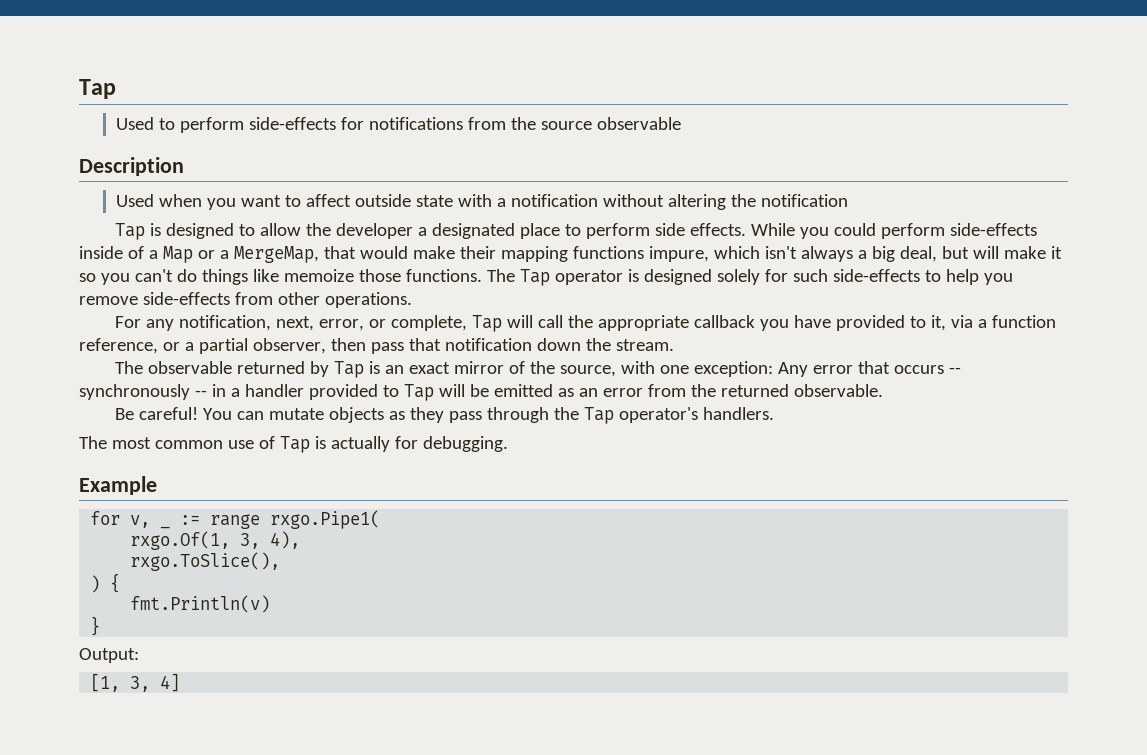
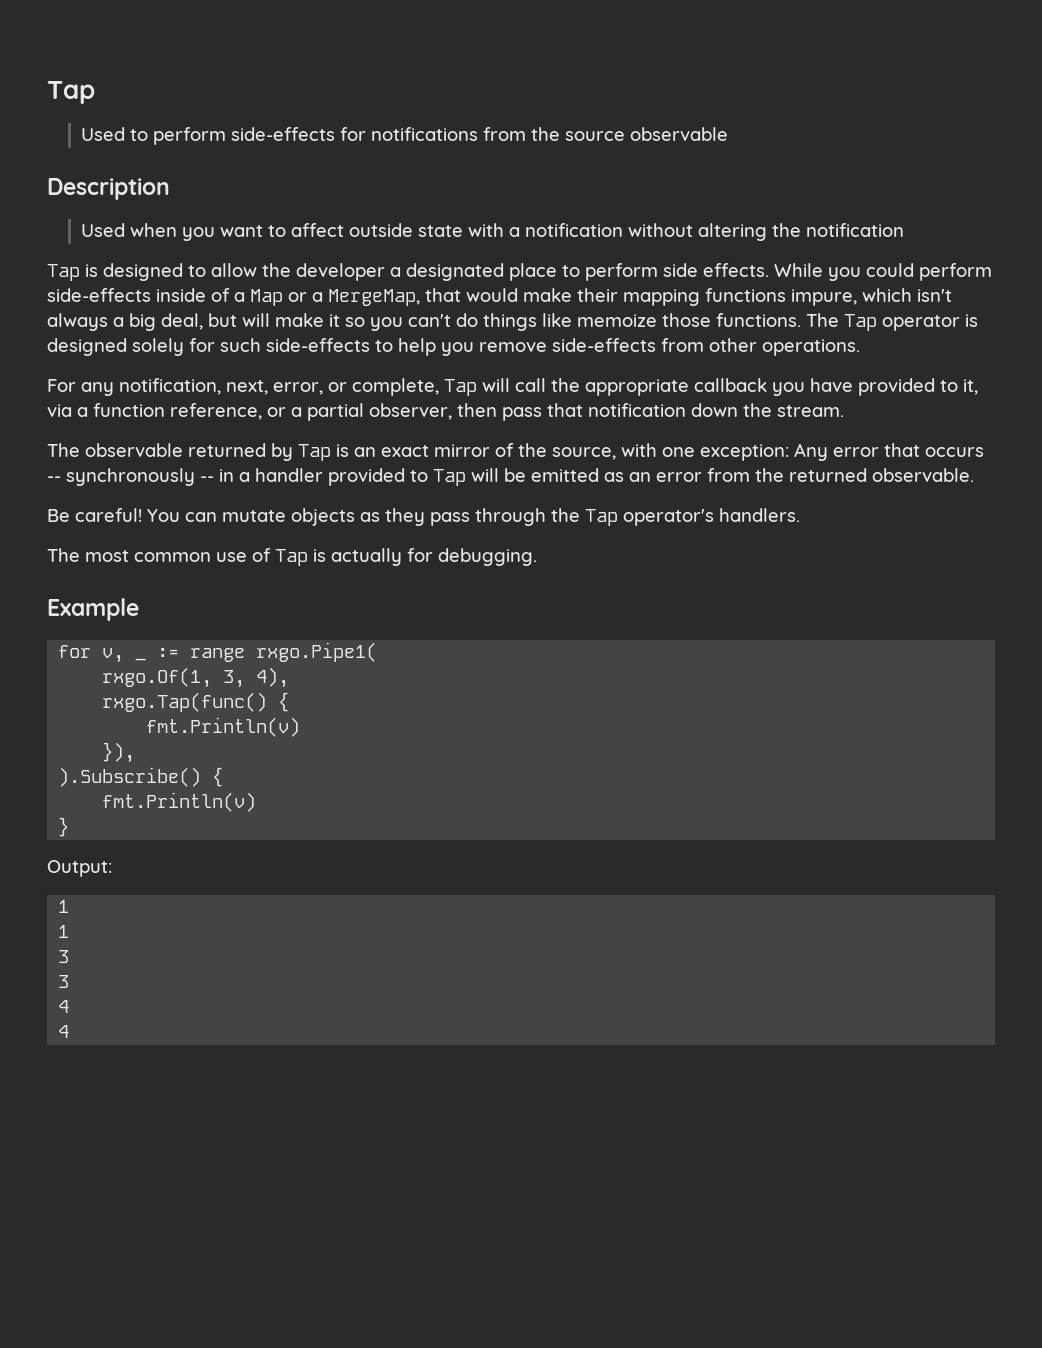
[130,552,281,571] [90,575,101,593] rxgo.ToSlice(), // ) -> [102,692,290,712] [146,717,301,737] [102,742,136,763] [58,767,202,787] rxgo.Tap(func() { // fmt.Println(v) // }), // ).Subscribe()
[90,673,181,692] [1, 3, 4] -> [58,900,70,913] [58,925,70,938] [58,950,70,963] [58,975,70,988] [58,1000,70,1013] [58,1025,70,1038] 1 // 1 // 3 // 3 // 4 // 4

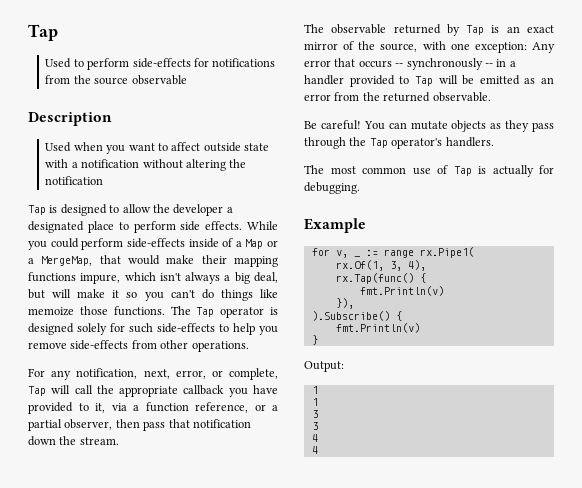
[256,642,378,662] [102,667,213,688] rxgo.Pipe1( // rxgo.Of(1, -> [419,247,474,258] [335,260,384,271] rx.Pipe1( // rx.Of(1,
[102,692,268,712] rxgo.Tap(func() -> [335,273,414,284] rx.Tap(func()

